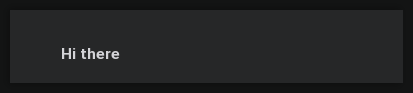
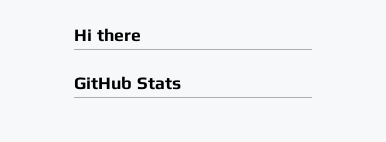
(121, 53) none -> [74,76,181,90] // GitHub Stats

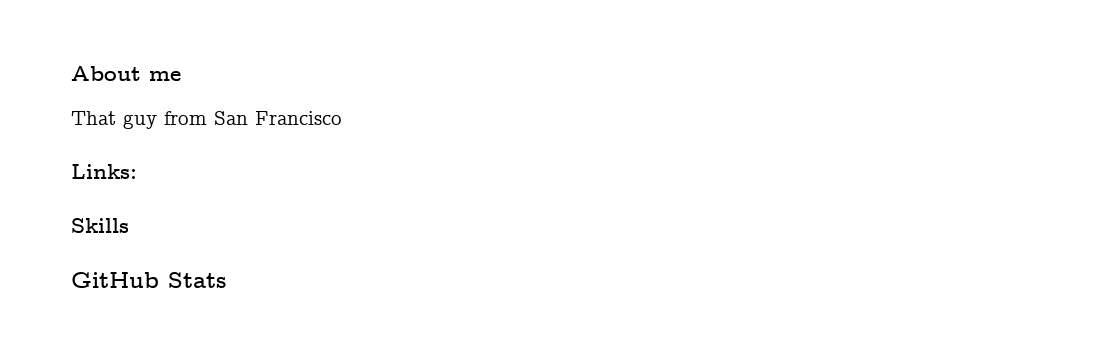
[74,28,141,42] Hi there -> [71,66,181,81] [71,111,342,129] [71,164,137,179] [71,218,129,233] About me // That guy from San Francisco // Links: // Skills

